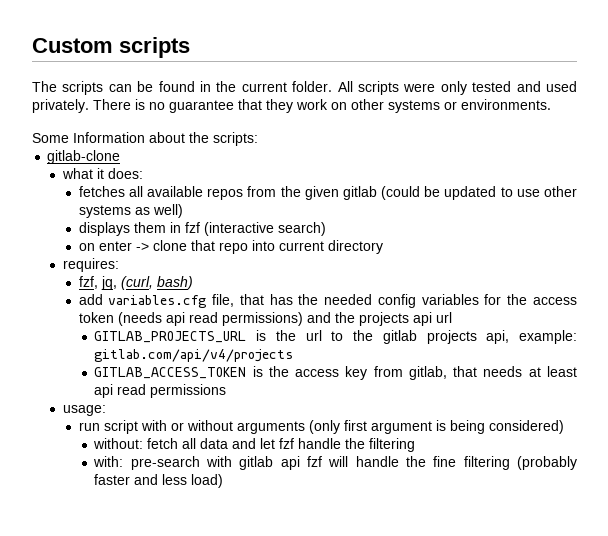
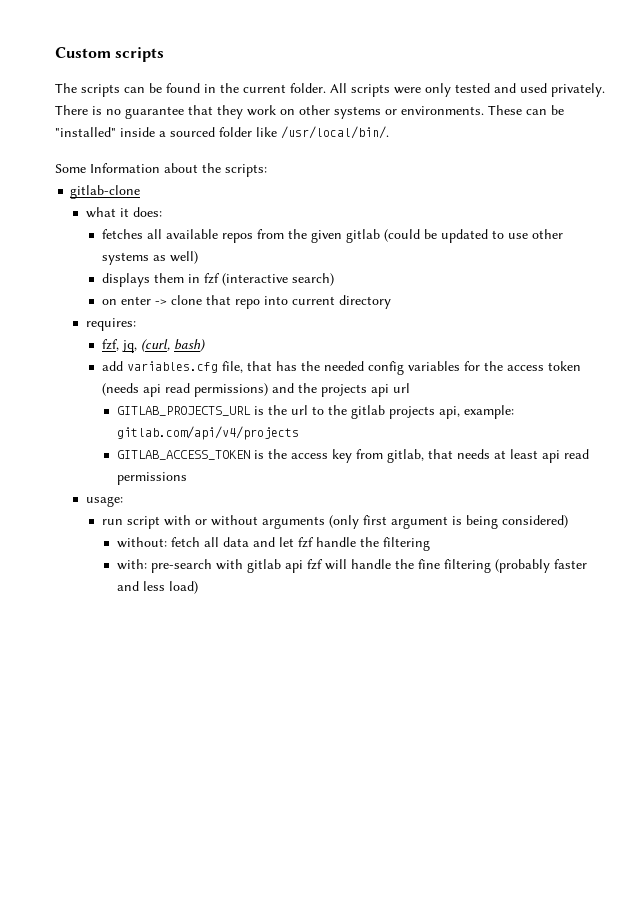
(551, 104) none -> [488,105,564,115] [55,126,389,139] These can be "installed" inside a sourced folder like /usr/local/bin/.

